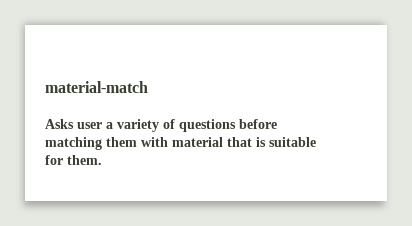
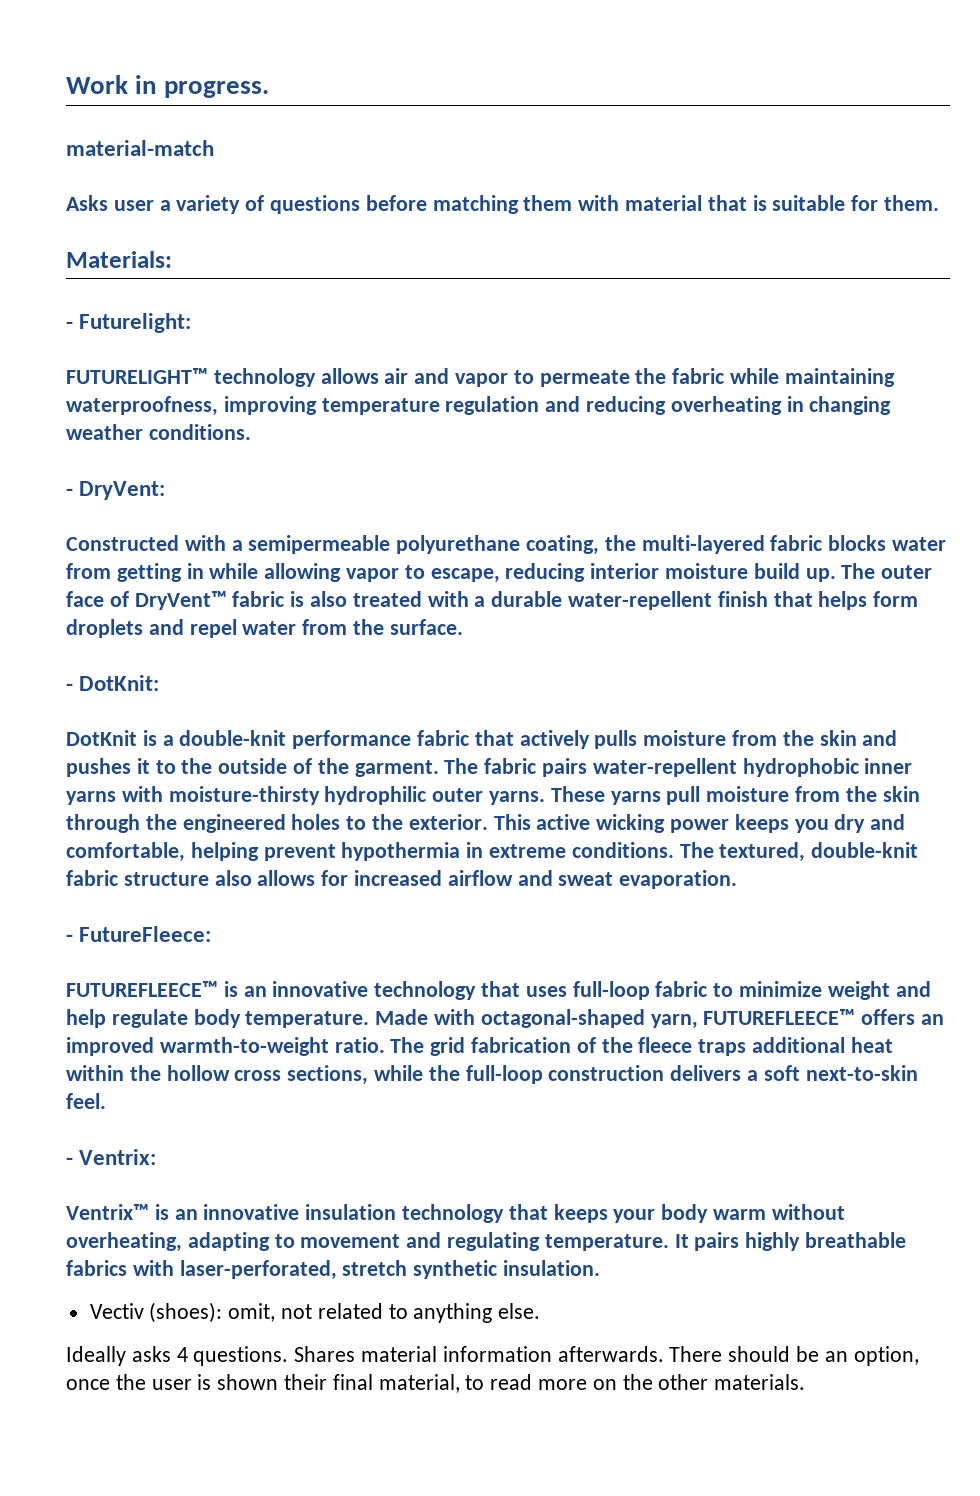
(45, 87) none -> [66,75,269,98] Work in progress. //
(102, 160) none -> [66,251,172,268] [66,313,192,333] [66,368,895,387] [66,396,892,416] [66,424,251,440] [66,481,166,500] [66,535,947,555] [66,563,933,583] [66,591,919,610] [66,619,463,638] [66,675,160,691] [66,730,898,749] [66,758,913,777] [66,786,920,805] [66,814,906,833] [66,842,919,862] [66,870,738,889] [66,926,212,942] [66,981,931,1000] [66,1009,945,1029] [66,1037,893,1056] [66,1065,918,1085] [66,1093,106,1109] [66,1149,157,1165] [66,1204,845,1223] [66,1232,907,1252] [66,1260,601,1280] [89,1302,541,1323] [66,1346,919,1366] [66,1374,806,1393] // Materials: // - Futurelight: // FUTURELIGHT™ technology allows air and vapor to permeate the fabric while maintaining waterproofness, improving temperature regulation and reducing overheating in changing weather conditions. // - DryVent: // Constructed with a semipermeable polyurethane coating, the multi-layered fabric blocks water from getting in while allowing vapor to escape, reducing interior moisture build up. The outer face of DryVent™ fabric is also treated with a durable water-repellent finish that helps form droplets and repel water from the surface. // - DotKnit: // DotKnit is a double-knit performance fabric that actively pulls moisture from the skin and pushes it to the outside of the garment. The fabric pairs water-repellent hydrophobic inner yarns with moisture-thirsty hydrophilic outer yarns. These yarns pull moisture from the skin through the engineered holes to the exterior. This active wicking power keeps you dry and comfortable, helping prevent hypothermia in extreme conditions. The textured, double-knit fabric structure also allows for increased airflow and sweat evaporation. // - FutureFleece: // FUTUREFLEECE™ is an innovative technology that uses full-loop fabric to minimize weight and help regulate body temperature. Made with octagonal-shaped yarn, FUTUREFLEECE™ offers an improved warmth-to-weight ratio. The grid fabrication of the fleece traps additional heat within the hollow cross sections, while the full-loop construction delivers a soft next-to-skin feel. // - Ventrix: // Ventrix™ is an innovative insulation technology that keeps your body warm without overheating, adapting to movement and regulating temperature. It pairs highly breathable fabrics with laser-perforated, stretch synthetic insulation. // Vectiv (shoes): omit, not related to anything else. // Ideally asks 4 questions. Shares material information afterwards. There should be an option, once the user is shown their final material, to read more on the other materials.

